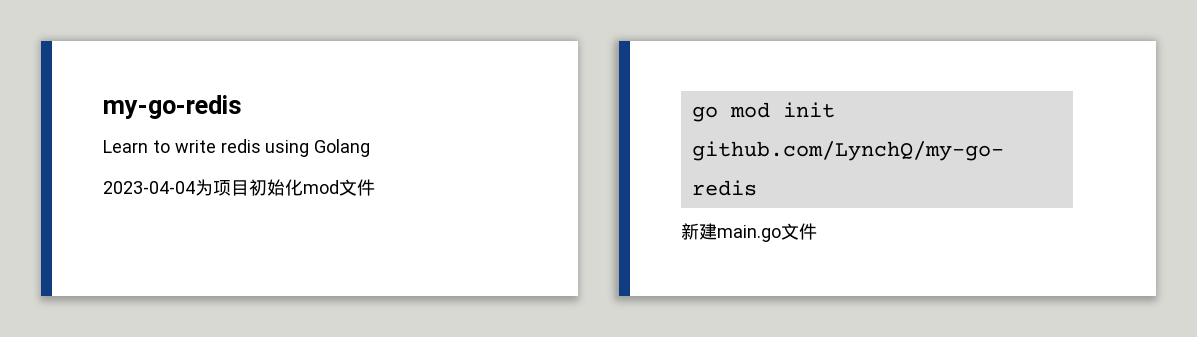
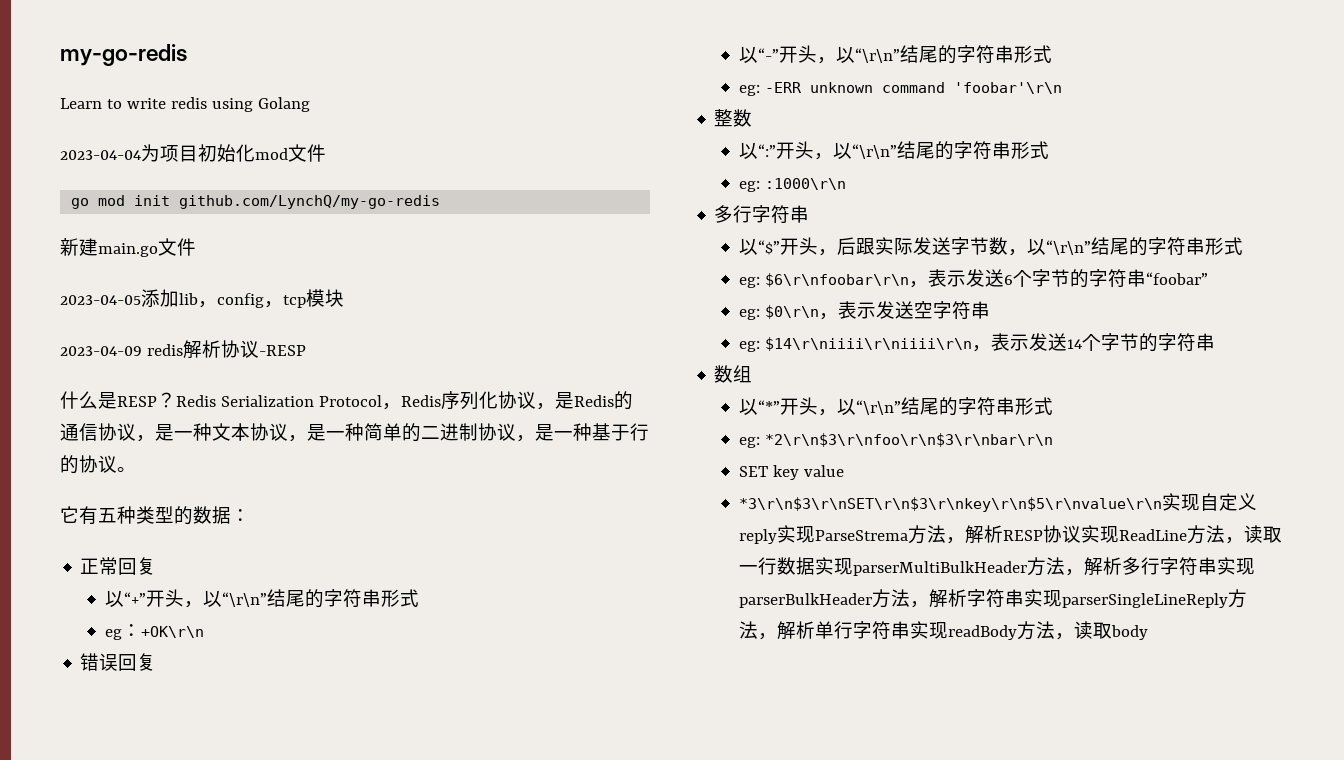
(817, 231) none -> [60,289,344,308] [60,340,306,359] [60,391,633,410] [60,423,649,442] [60,455,136,474] [60,506,250,525] [80,557,157,575] [104,589,419,608] [104,624,204,640] [80,653,157,671] [738,45,1052,64] [738,82,1062,96] [714,109,753,127] [738,141,1049,160] [738,178,846,192] [714,205,810,224] [738,237,1243,256] [738,269,1208,288] [738,301,990,320] [738,333,1215,352] [714,365,753,383] [738,397,1053,416] [738,433,1053,448] [738,465,844,480] [738,493,1257,512] [738,525,1282,544] [738,557,1255,576] [738,589,1247,608] [738,621,1148,640] // 2023-04-05添加lib，config，tcp模块 // 2023-04-09 redis解析协议-RESP // 什么是RESP？Redis Serialization Protocol，Redis序列化协议，是Redis的通信协议，是一种文本协议，是一种简单的二进制协议，是一种基于行的协议。 // 它有五种类型的数据： // 正常回复 // 以“+”开头，以“\r\n”结尾的字符串形式 // eg：+OK\r\n // 错误回复 // 以“-”开头，以“\r\n”结尾的字符串形式 // eg: -ERR unknown command 'foobar'\r\n // 整数 // 以“:”开头，以“\r\n”结尾的字符串形式 // eg: :1000\r\n // 多行字符串 // 以“$”开头，后跟实际发送字节数，以“\r\n”结尾的字符串形式 // eg: $6\r\nfoobar\r\n，表示发送6个字节的字符串“foobar” // eg: $0\r\n，表示发送空字符串 // eg: $14\r\niiii\r\niiii\r\n，表示发送14个字节的字符串 // 数组 // 以“*”开头，以“\r\n”结尾的字符串形式 // eg: *2\r\n$3\r\nfoo\r\n$3\r\nbar\r\n // SET key value // *3\r\n$3\r\nSET\r\n$3\r\nkey\r\n$5\r\nvalue\r\n实现自定义reply实现ParseStrema方法，解析RESP协议实现ReadLine方法，读取一行数据实现parserMultiBulkHeader方法，解析多行字符串实现parserBulkHeader方法，解析字符串实现parserSingleLineReply方法，解析单行字符串实现readBody方法，读取body

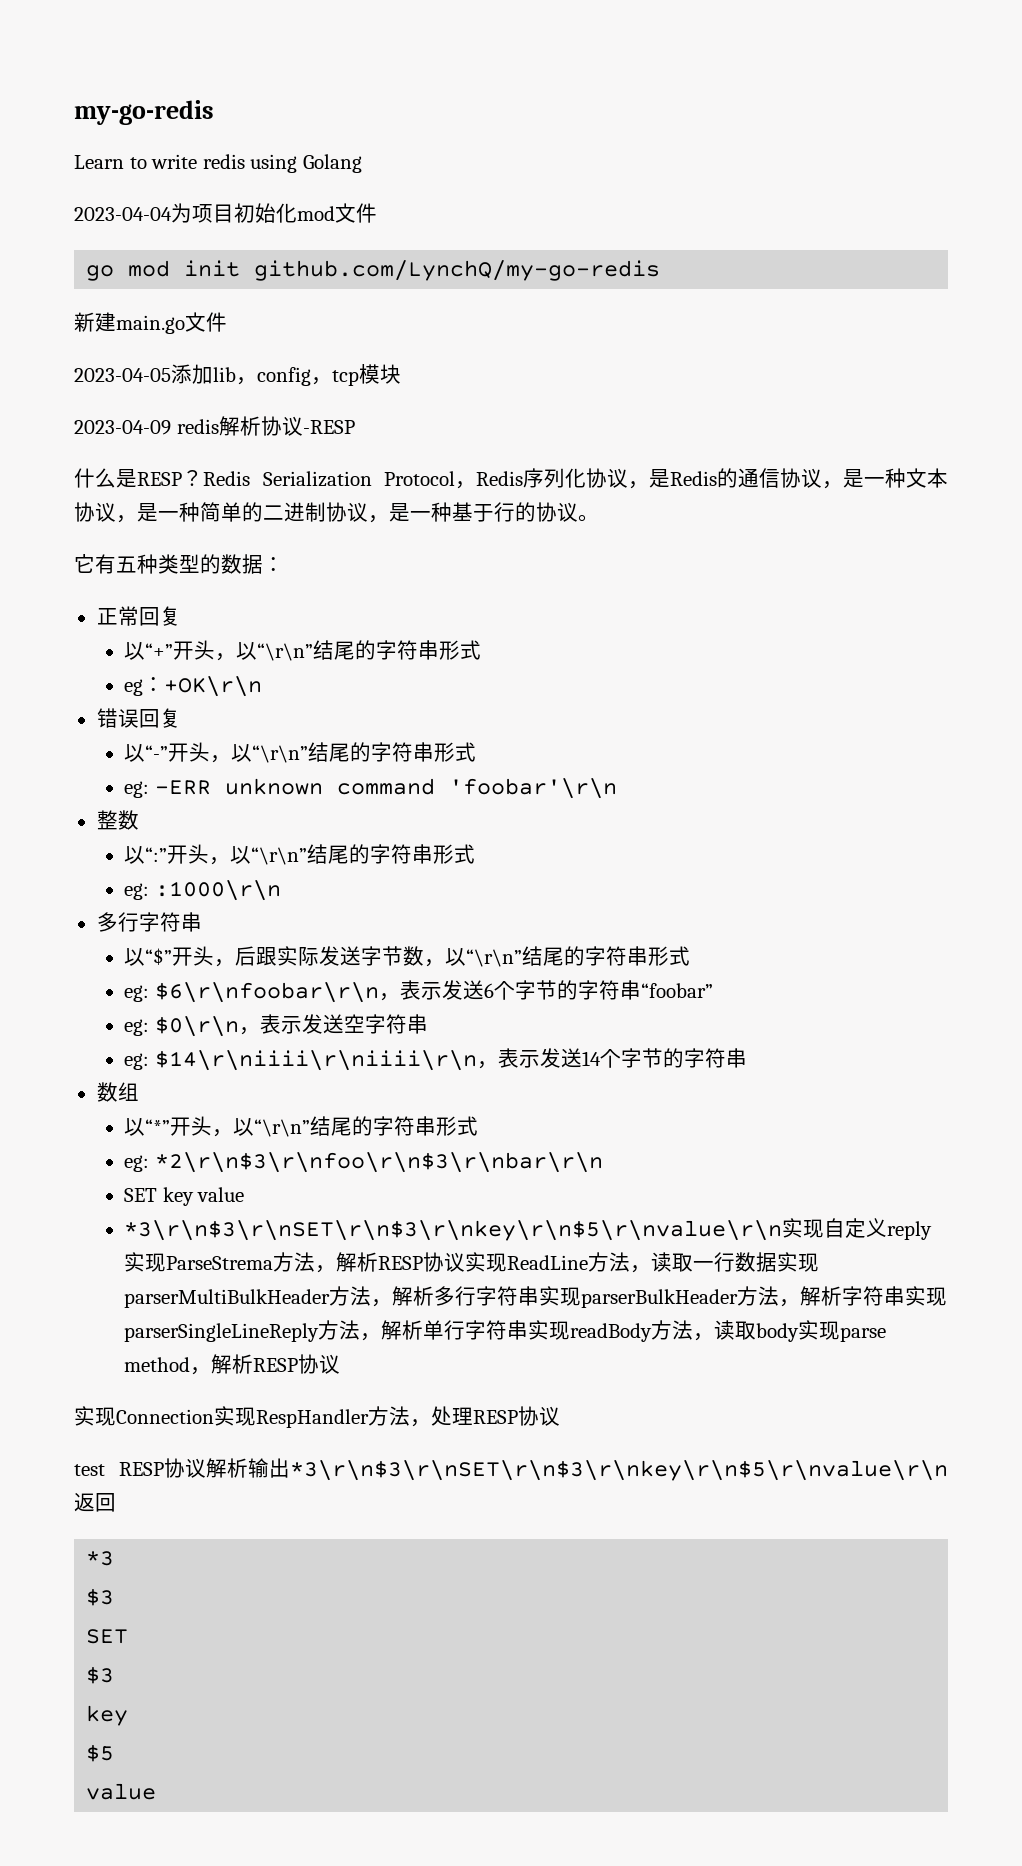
(1148, 632) none -> [798,1320,887,1342] [124,1354,341,1375] [74,1406,560,1428] [74,1458,948,1481] [74,1492,116,1512] [86,1551,115,1566] [86,1588,115,1606] [86,1629,129,1644] [86,1666,115,1684] [86,1705,129,1726] [86,1744,115,1762] [86,1783,157,1800] 实现parse method，解析RESP协议 // 实现Connection实现RespHandler方法，处理RESP协议 // test RESP协议解析输出*3\r\n$3\r\nSET\r\n$3\r\nkey\r\n$5\r\nvalue\r\n返回 // *3 // $3 // SET // $3 // key // $5 // value

